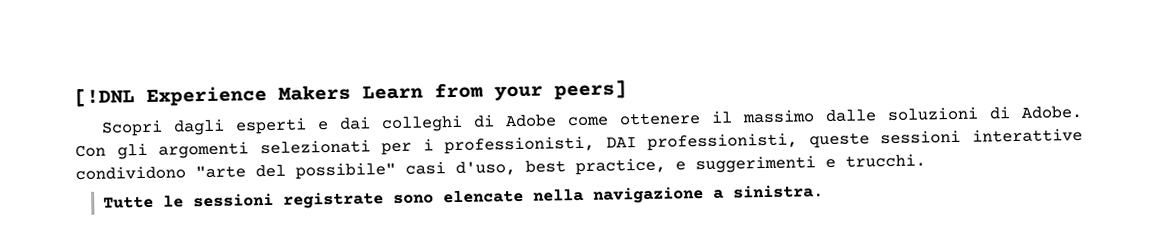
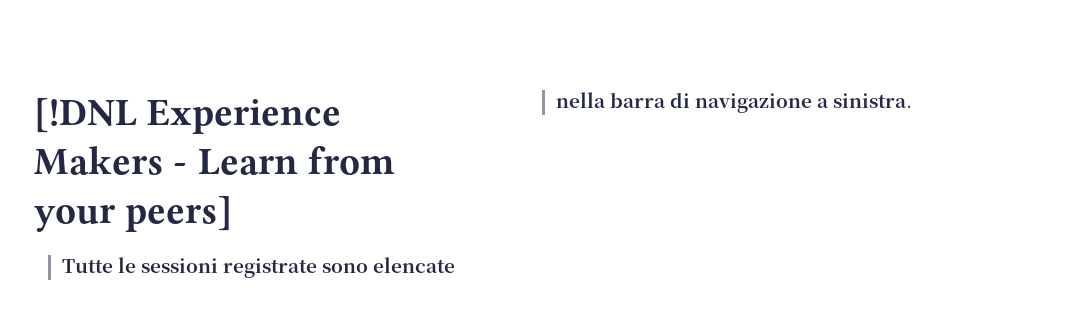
(351, 92) none -> [173,162,188,174] -
[101,105,1083,137] [75,127,1083,160] [75,153,926,181] // Scopri dagli esperti e dai colleghi di Adobe come ottenere il massimo dalle soluzioni di Adobe. Con gli argomenti selezionati per i professionisti, DAI professionisti, queste sessioni interattive condividono "arte del possibile" casi d'uso, best practice, e suggerimenti e trucchi. -> (233, 214) none
(585, 195) none -> [609,92,690,108] barra di

